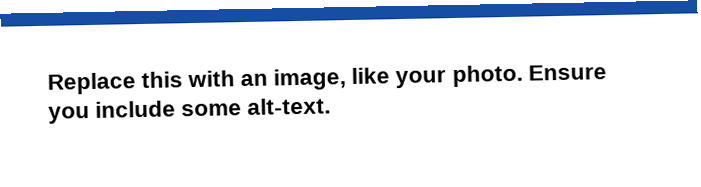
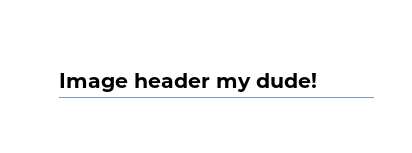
[47,64,607,95] [48,97,332,124] Replace this with an image, like your photo. Ensure you include some alt-text. -> [59,73,317,92] Image header my dude!

